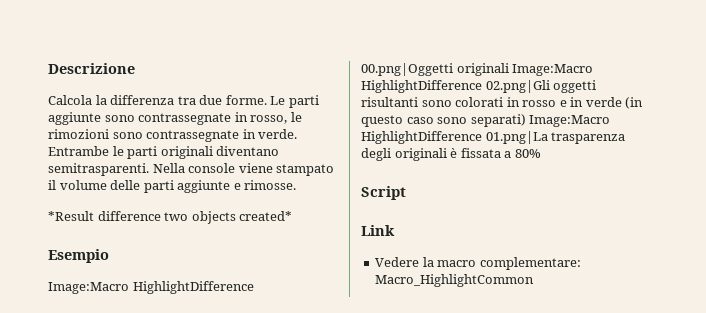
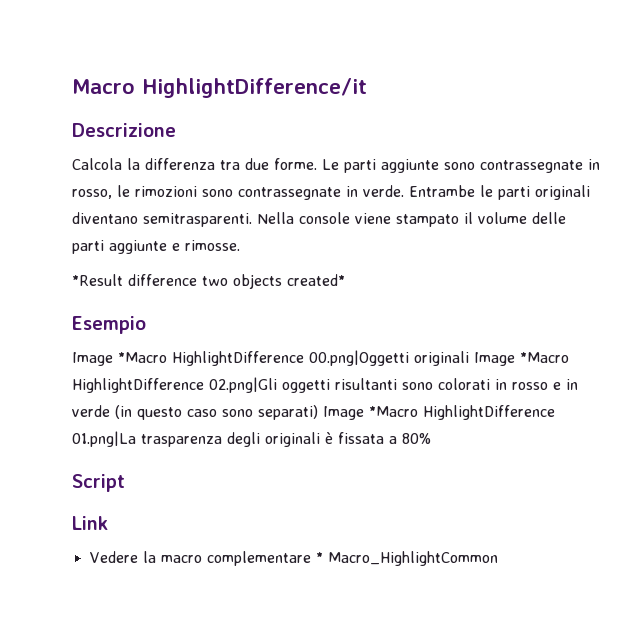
(48, 68) none -> [72,78,367,98] Macro HighlightDifference/it //
[48,282,129,294] Image:Macro -> [72,352,167,366] Image *Macro
[512,64,594,76] Image:Macro -> [474,352,569,366] Image *Macro
[529,115,611,127] Image:Macro -> [323,406,418,420] Image *Macro
[479,257,581,270] complementare: -> [206,551,323,566] complementare *

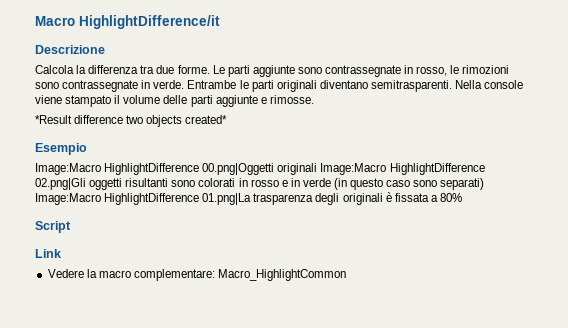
[72,352,167,366] Image *Macro -> [35,163,101,175] Image:Macro
[474,352,569,366] Image *Macro -> [320,163,387,175] Image:Macro
[323,406,418,420] Image *Macro -> [35,193,101,205] Image:Macro
[206,551,323,566] complementare * -> [133,269,215,281] complementare:

